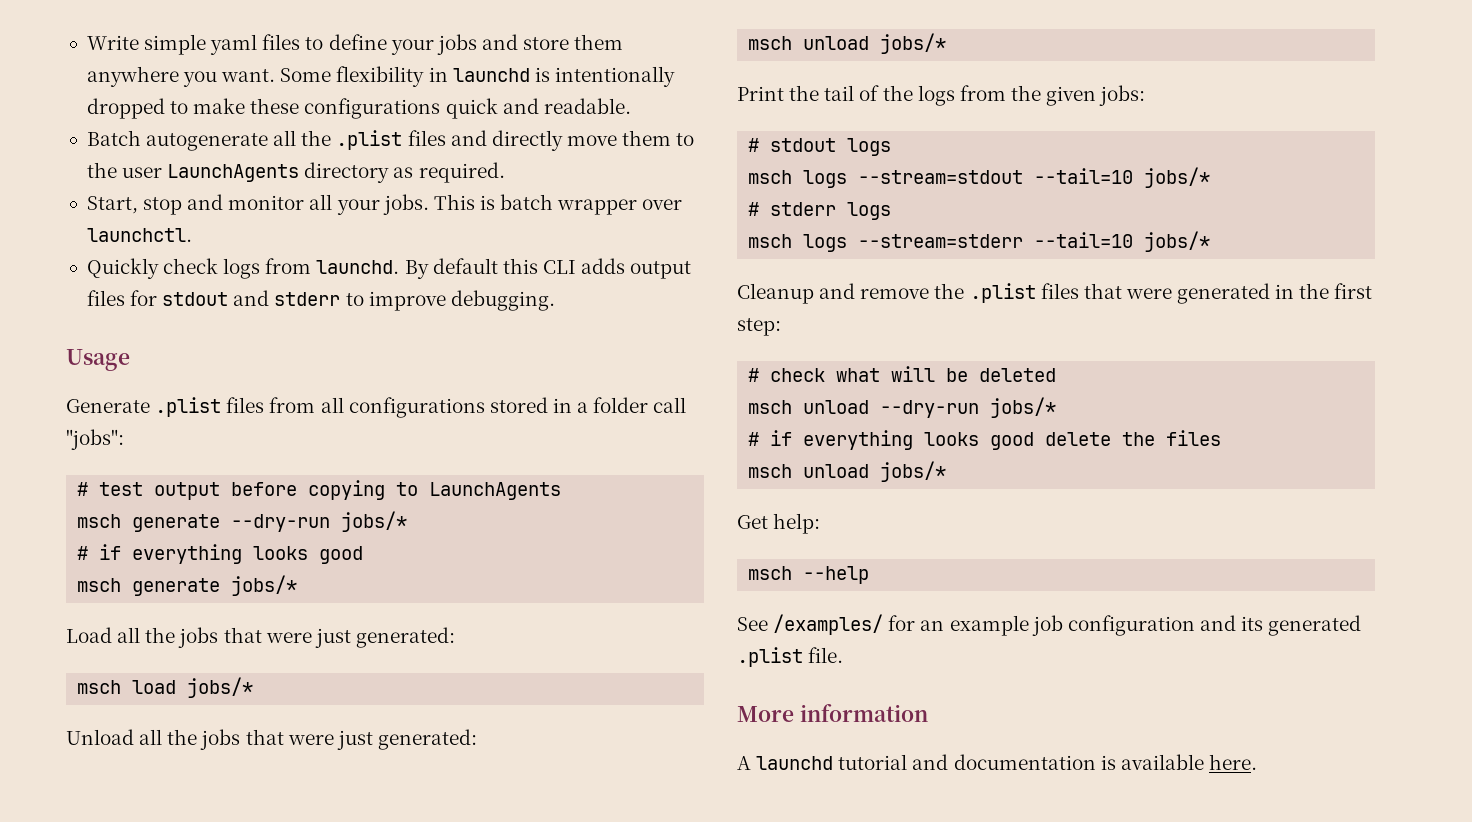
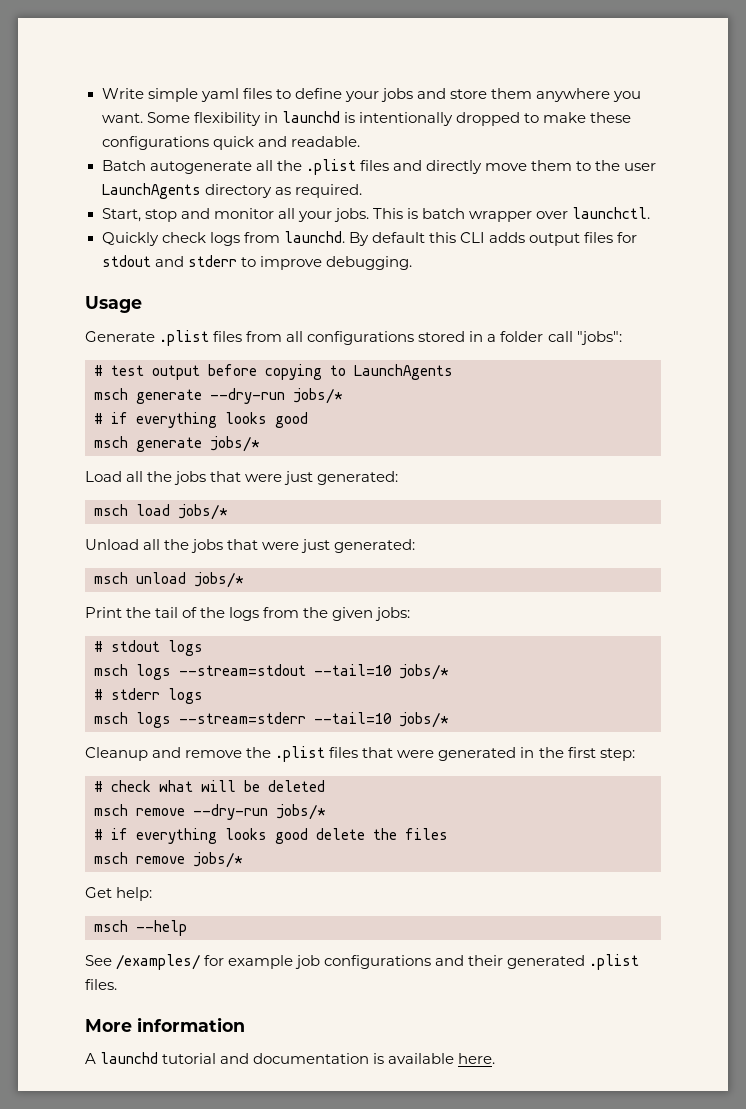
[803,400,870,414] unload -> [136,808,185,816] remove
[803,464,870,478] unload -> [136,856,185,864] remove
[920,620,945,631] an -> (225, 960) none
[1067,615,1264,636] configuration and its -> [324,955,504,969] configurations and their
[808,647,844,663] file. -> [85,979,117,990] files.

